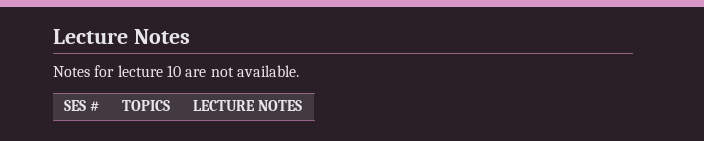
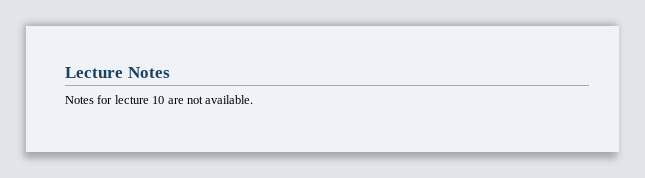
[63,100,99,111] [121,100,170,111] [192,100,302,111] // SES # | TOPICS | LECTURE NOTES -> (254, 99) none

